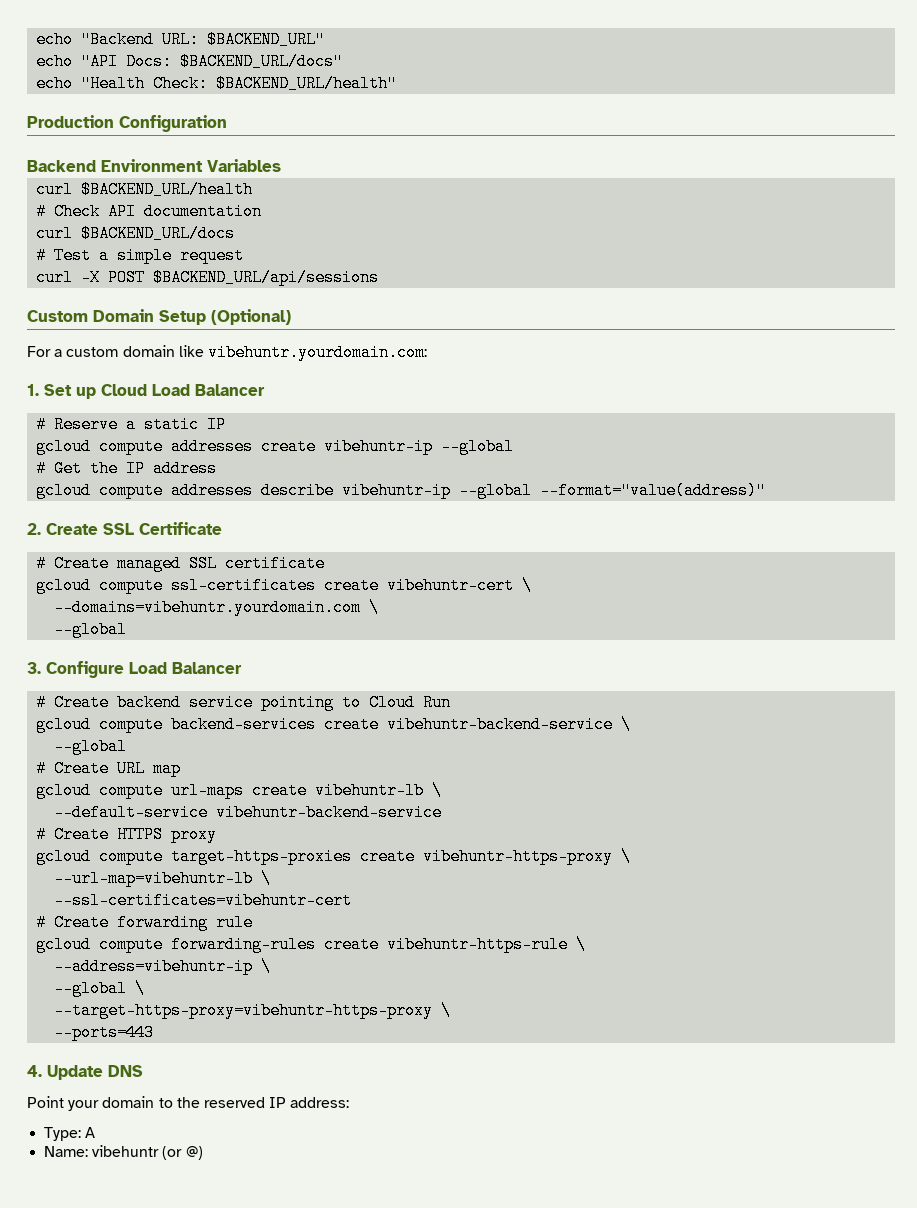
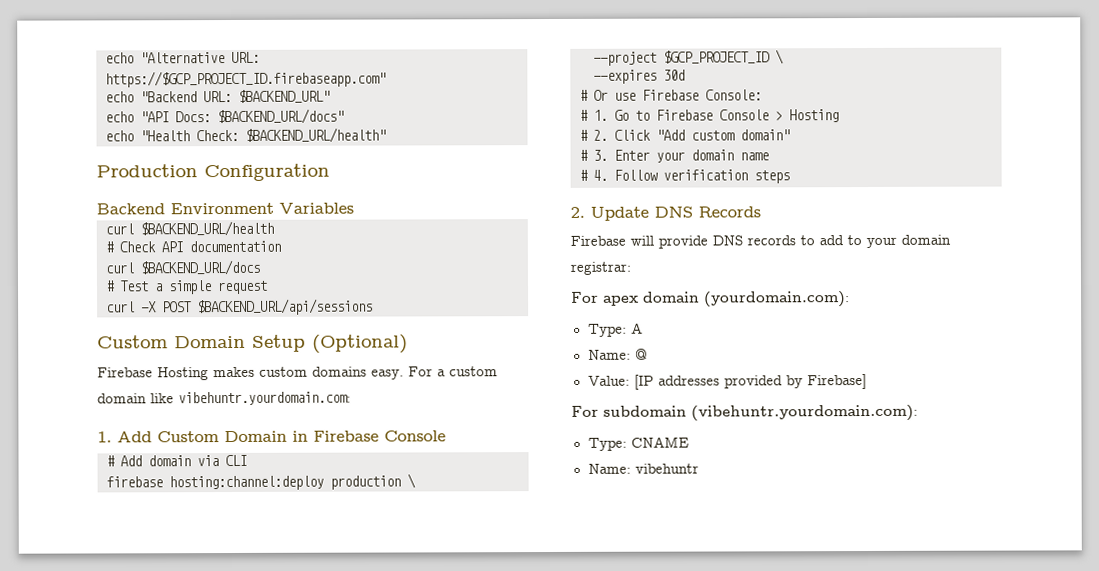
[36,31,74,48] echo -> [105,51,260,64] [105,70,386,88] [105,91,134,103] echo "Alternative URL: https://$GCP_PROJECT_ID.firebaseapp.com" // echo
(291, 317) none -> [97,366,404,381] Firebase Hosting makes custom domains easy.
[44,384,265,399] [36,416,227,433] [36,438,515,455] [36,460,218,477] [36,482,767,499] [27,522,222,535] [36,555,326,572] [36,577,533,594] [54,599,380,616] [54,621,128,638] [27,661,242,678] [36,694,452,711] [36,716,632,733] [54,738,128,755] [36,760,182,777] [36,782,443,799] [54,804,443,821] [36,826,218,843] [36,848,632,865] [54,870,272,887] [54,892,353,909] [36,914,254,931] [36,936,587,953] [54,958,272,975] [54,980,146,997] [54,1002,452,1019] [54,1024,155,1041] [27,1065,143,1080] [27,1096,350,1111] [44,1127,96,1141] Set up Cloud Load Balancer // # Reserve a static IP // gcloud compute addresses create vibehuntr-ip --global // # Get the IP address // gcloud compute addresses describe vibehuntr-ip --global --format="value(address)" // 2. Create SSL Certificate // # Create managed SSL certificate // gcloud compute ssl-certificates create vibehuntr-cert \ // --domains=vibehuntr.yourdomain.com \ // --global // 3. Configure Load Balancer // # Create backend service pointing to Cloud Run // gcloud compute backend-services create vibehuntr-backend-service \ // --global // # Create URL map // gcloud compute url-maps create vibehuntr-lb \ // --default-service vibehuntr-backend-service // # Create HTTPS proxy // gcloud compute target-https-proxies create vibehuntr-https-proxy \ // --url-map=vibehuntr-lb \ // --ssl-certificates=vibehuntr-cert // # Create forwarding rule // gcloud compute forwarding-rules create vibehuntr-https-rule \ // --address=vibehuntr-ip \ // --global \ // --target-https-proxy=vibehuntr-https-proxy \ // --ports=443 // 4. Update DNS // Point your domain to the reserved IP address: // Type: A -> [117,430,446,443] [106,454,247,467] [106,473,416,491] [593,49,784,66] [593,69,685,84] [579,89,762,101] [579,109,839,123] [579,129,790,141] [579,149,769,163] [579,169,790,184] [570,206,761,221] [570,234,951,249] [570,261,631,275] [571,291,850,308] [587,322,643,337] [587,348,648,360] [587,374,867,390] [571,404,918,422] [587,436,689,451] Add Custom Domain in Firebase Console // # Add domain via CLI // firebase hosting:channel:deploy production \ // --project $GCP_PROJECT_ID \ // --expires 30d // # Or use Firebase Console: // # 1. Go to Firebase Console > Hosting // # 2. Click "Add custom domain" // # 3. Enter your domain name // # 4. Follow verification steps // 2. Update DNS Records // Firebase will provide DNS records to add to your domain registrar: // For apex domain (yourdomain.com): // Type: A // Name: @ // Value: [IP addresses provided by Firebase] // For subdomain (vibehuntr.yourdomain.com): // Type: CNAME
[162,1146,203,1160] (or @) -> (699, 468) none

